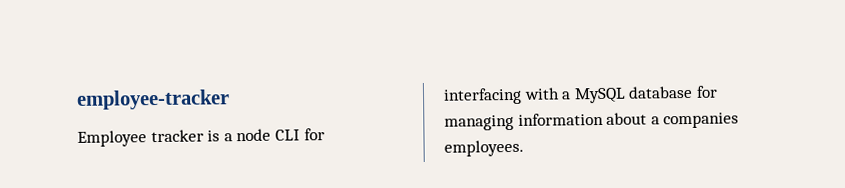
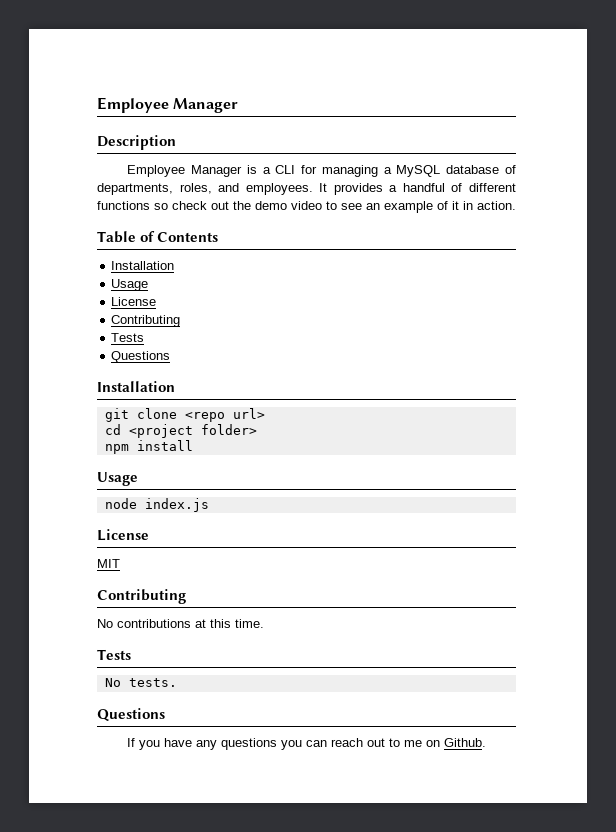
[76,89,230,110] [77,129,204,147] employee-tracker // Employee tracker -> [97,97,239,113] [97,135,176,150] [127,165,242,177] Employee Manager // Description // Employee Manager
[236,128,272,142] node -> (271, 170) none
[443,87,560,105] interfacing with -> [321,165,378,177] managing
[695,85,718,98] [444,112,740,131] [444,139,524,157] for managing information about a companies employees. -> [505,165,516,174] [97,183,516,195] [97,201,516,213] [97,231,219,243] [111,261,175,270] [111,279,149,291] [111,297,157,306] [111,315,181,327] [111,333,145,342] [111,351,171,363] [97,381,175,392] [104,408,265,422] [104,424,257,438] [104,440,193,454] [97,472,138,486] [104,498,209,512] [97,529,149,541] [97,559,120,568] [97,589,186,604] [97,619,264,628] [97,649,131,660] [104,678,177,687] [97,708,165,722] [127,738,487,750] of departments, roles, and employees. It provides a handful of different functions so check out the demo video to see an example of it in action. // Table of Contents // Installation // Usage // License // Contributing // Tests // Questions // Installation // git clone <repo url> // cd <project folder> // npm install // Usage // node index.js // License // MIT // Contributing // No contributions at this time. // Tests // No tests. // Questions // If you have any questions you can reach out to me on Github.

